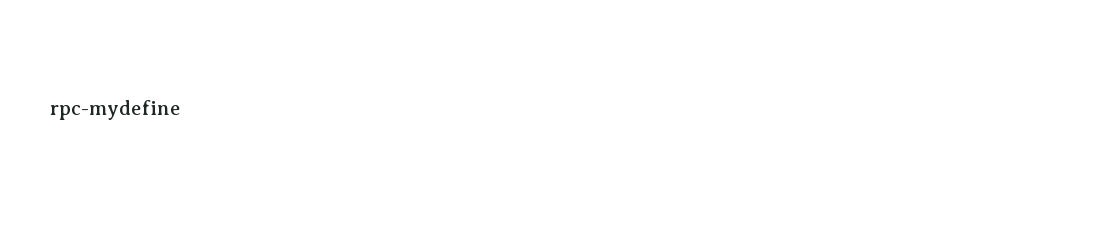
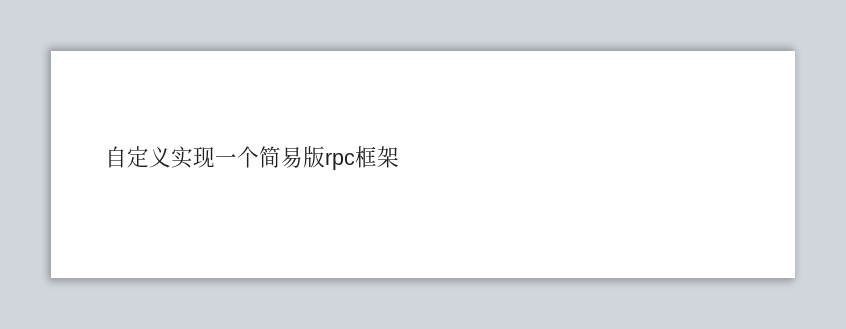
[50,100,181,120] rpc-mydefine -> [105,146,399,170] 自定义实现一个简易版rpc框架

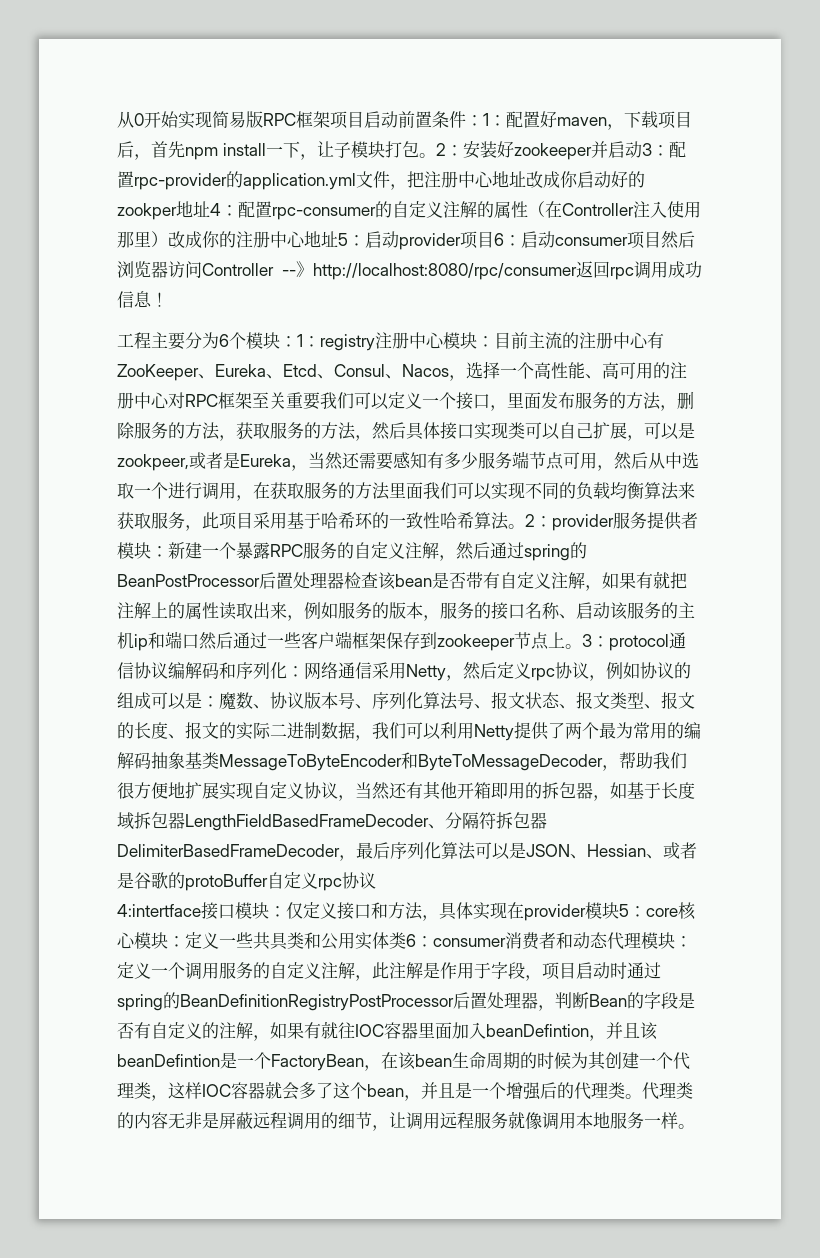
[105,146,399,170] 自定义实现一个简易版rpc框架 -> [117,111,692,130] [117,141,686,160] [117,171,645,190] [117,201,701,220] [117,231,695,250] [117,261,702,280] [117,291,168,308] [117,332,664,351] [117,361,687,381] [117,391,694,411] [117,422,695,441] [117,451,699,471] [117,482,695,501] [117,512,698,531] [117,542,587,561] [117,571,687,591] [117,602,695,621] [117,631,686,651] [117,662,691,681] [117,692,695,710] [117,722,701,741] [117,752,687,771] [117,781,695,801] [117,812,547,831] [117,842,697,861] [117,872,376,891] [117,902,696,921] [117,932,692,950] [117,962,661,981] [117,992,695,1011] [117,1021,658,1041] [117,1051,690,1071] [117,1081,693,1101] [117,1111,695,1131] 从0开始实现简易版RPC框架项目启动前置条件：1：配置好maven，下载项目后，首先npm install一下，让子模块打包。2：安装好zookeeper并启动3：配置rpc-provider的application.yml文件，把注册中心地址改成你启动好的zookper地址4：配置rpc-consumer的自定义注解的属性（在Controller注入使用那里）改成你的注册中心地址5：启动provider项目6：启动consumer项目然后浏览器访问Controller --》http://localhost:8080/rpc/consumer返回rpc调用成功信息！ // 工程主要分为6个模块：1：registry注册中心模块：目前主流的注册中心有ZooKeeper、Eureka、Etcd、Consul、Nacos，选择一个高性能、高可用的注册中心对RPC框架至关重要我们可以定义一个接口，里面发布服务的方法，删除服务的方法，获取服务的方法，然后具体接口实现类可以自己扩展，可以是zookpeer,或者是Eureka，当然还需要感知有多少服务端节点可用，然后从中选取一个进行调用，在获取服务的方法里面我们可以实现不同的负载均衡算法来获取服务，此项目采用基于哈希环的一致性哈希算法。2：provider服务提供者模块：新建一个暴露RPC服务的自定义注解，然后通过spring的BeanPostProcessor后置处理器检查该bean是否带有自定义注解，如果有就把注解上的属性读取出来，例如服务的版本，服务的接口名称、启动该服务的主机ip和端口然后通过一些客户端框架保存到zookeeper节点上。3：protocol通信协议编解码和序列化：网络通信采用Netty，然后定义rpc协议，例如协议的组成可以是：魔数、协议版本号、序列化算法号、报文状态、报文类型、报文的长度、报文的实际二进制数据，我们可以利用Netty提供了两个最为常用的编解码抽象基类MessageToByteEncoder和ByteToMessageDecoder，帮助我们很方便地扩展实现自定义协议，当然还有其他开箱即用的拆包器，如基于长度域拆包器LengthFieldBasedFrameDecoder、分隔符拆包器DelimiterBasedFrameDecoder，最后序列化算法可以是JSON、Hessian、或者是谷歌的protoBuffer自定义rpc协议 // 4:intertface接口模块：仅定义接口和方法，具体实现在provider模块5：core核心模块：定义一些共具类和公用实体类6：consumer消费者和动态代理模块：定义一个调用服务的自定义注解，此注解是作用于字段，项目启动时通过spring的BeanDefinitionRegistryPostProcessor后置处理器，判断Bean的字段是否有自定义的注解，如果有就往IOC容器里面加入beanDefintion，并且该beanDefintion是一个FactoryBean，在该bean生命周期的时候为其创建一个代理类，这样IOC容器就会多了这个bean，并且是一个增强后的代理类。代理类的内容无非是屏蔽远程调用的细节，让调用远程服务就像调用本地服务一样。

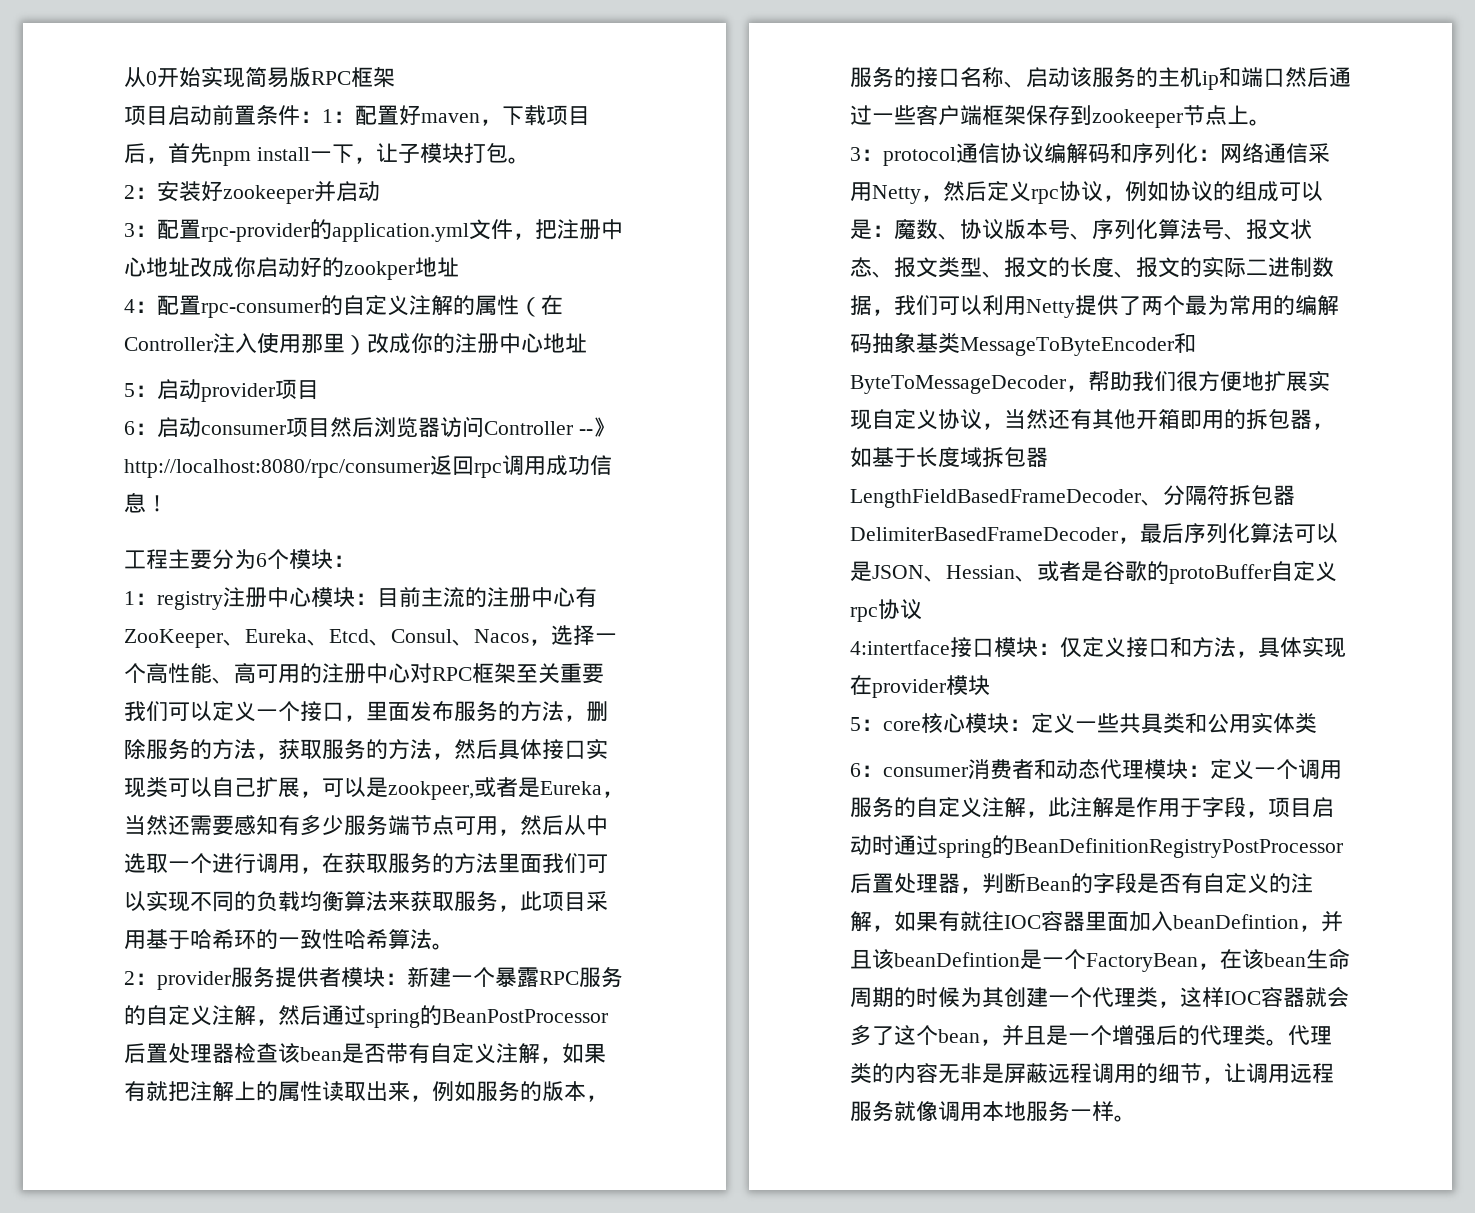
(330, 119) none -> (395, 77) //
(436, 155) none -> (530, 160) //
(642, 149) none -> (380, 191) //
(210, 209) none -> (459, 267) //
(338, 239) none -> (587, 343) //
(494, 239) none -> (319, 389) //
(297, 341) none -> (355, 561) //
(525, 526) none -> (454, 946) //
(582, 646) none -> (1271, 122) //
(619, 910) none -> (990, 685) //
(406, 940) none -> (1317, 723) //

